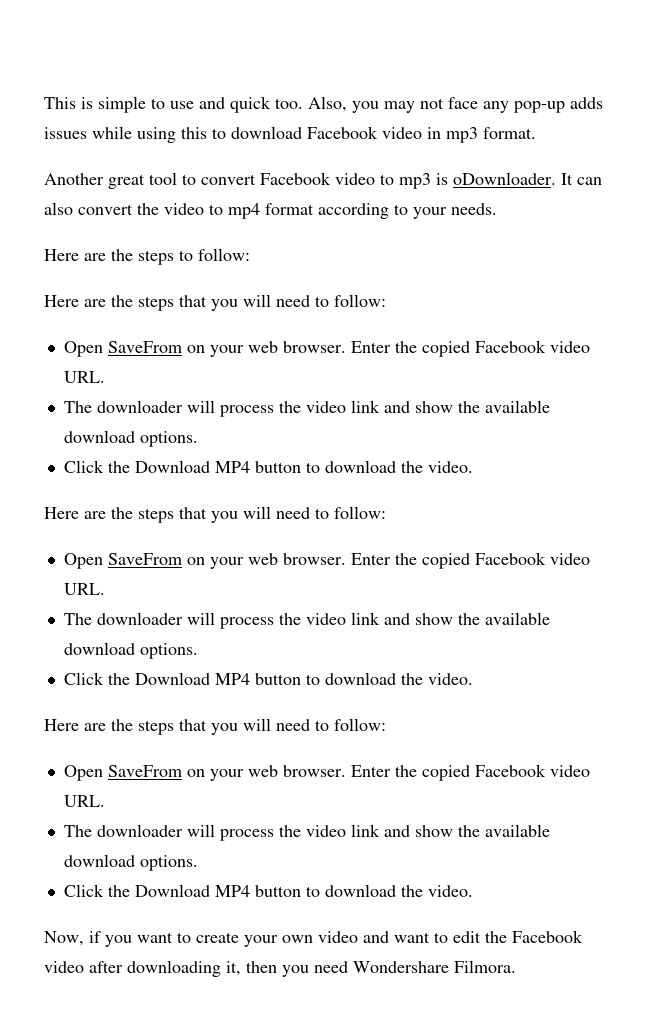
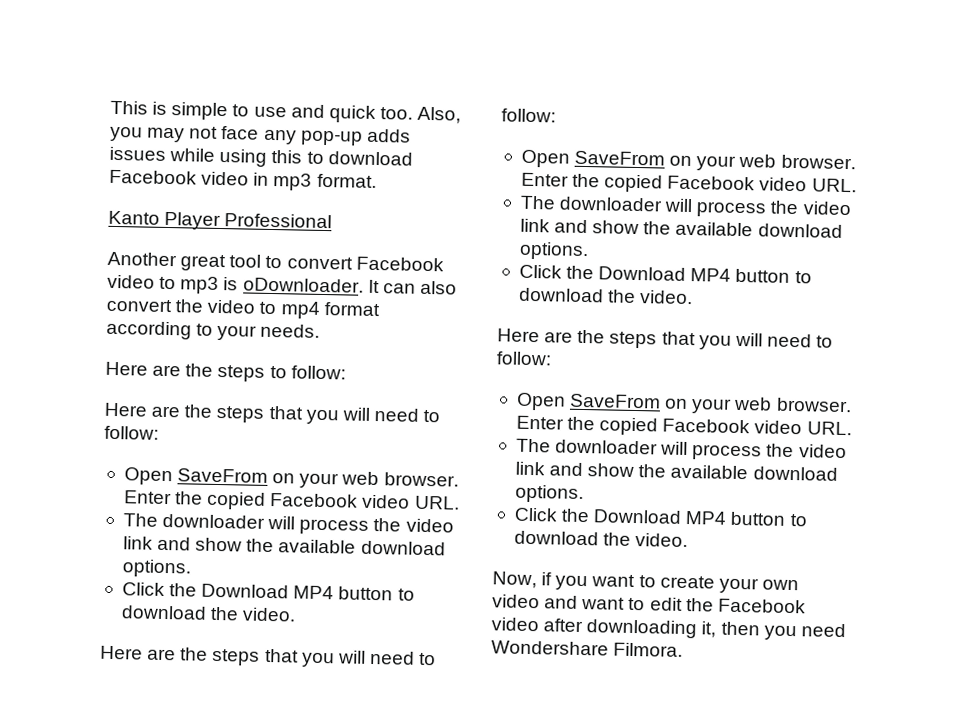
(536, 133) none -> [108,210,333,231] // Kanto Player Professional

